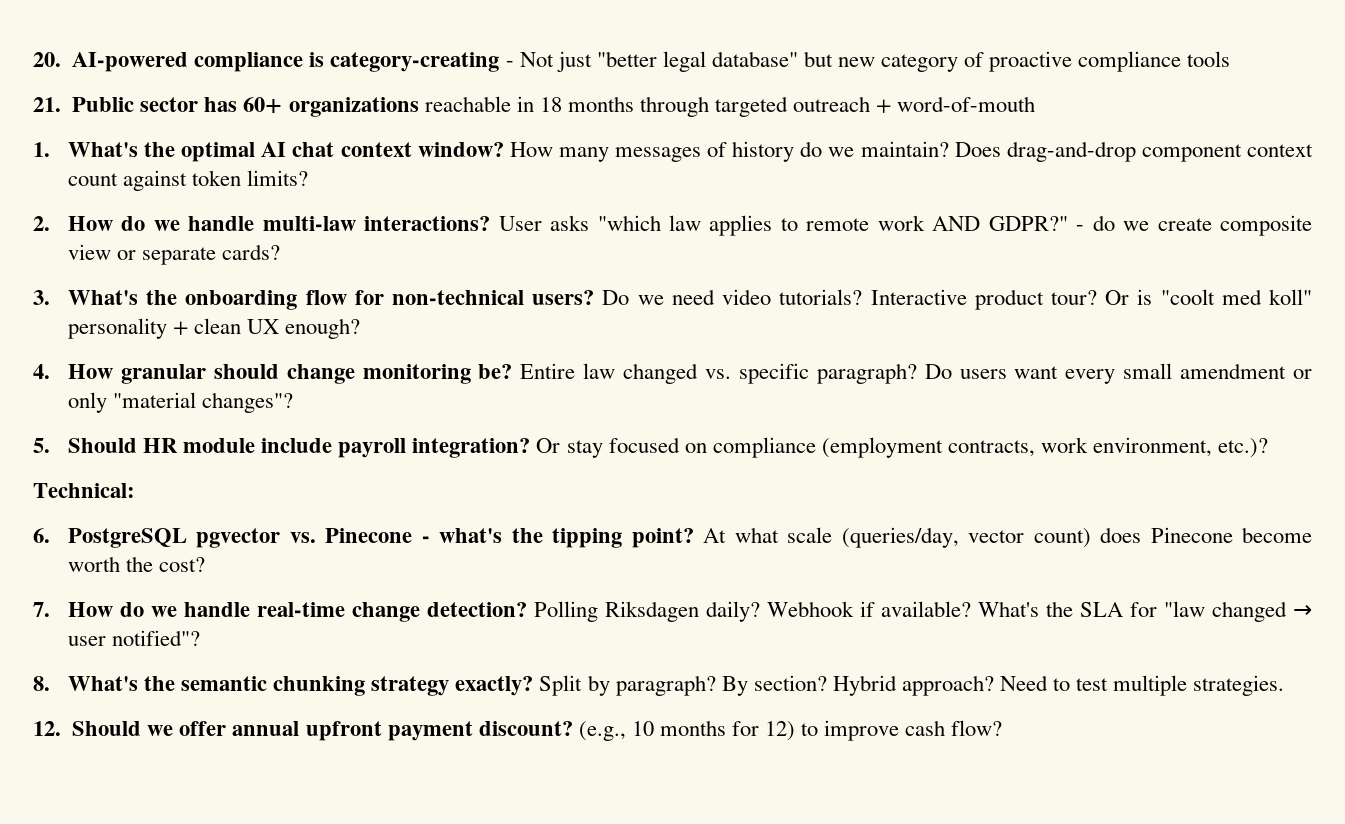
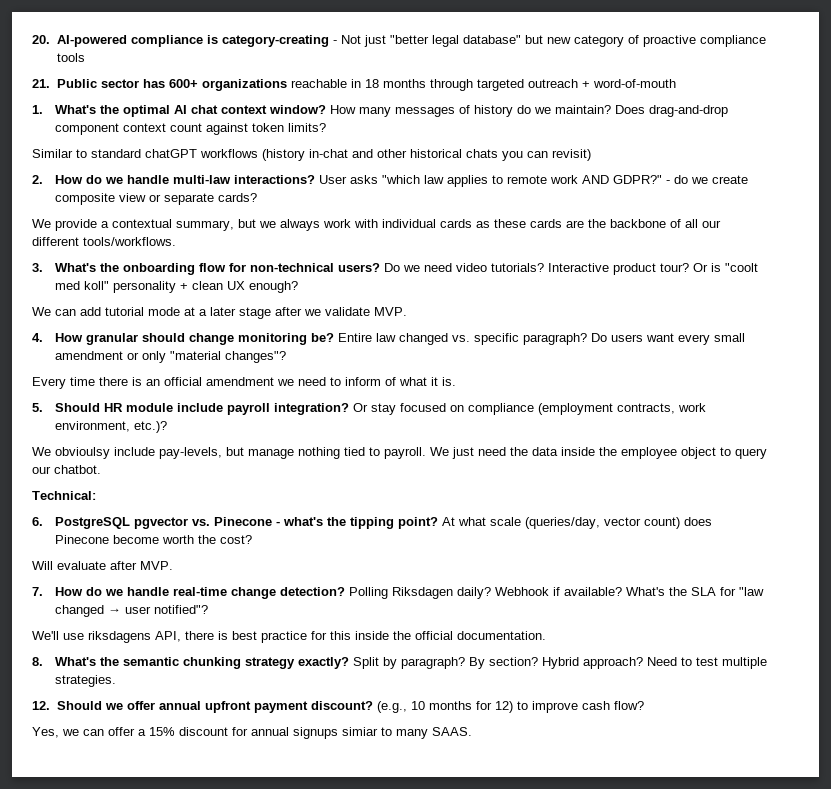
[243,97,283,113] 60+ -> [168,79,198,88] 600+
(309, 178) none -> [32,149,591,161] // Similar to standard chatGPT workflows (history in-chat and other historical chats you can revisit)
(281, 252) none -> [32,219,721,231] [32,237,176,246] // We provide a contextual summary, but we always work with individual cards as these cards are the backbone of all our different tools/workflows.
(361, 328) none -> [32,307,407,319] // We can add tutorial mode at a later stage after we validate MVP.
(294, 402) none -> [32,377,456,389] // Every time there is an official amendment we need to inform of what it is.
(1269, 448) none -> [32,447,767,459] [32,465,101,474] // We obvioulsy include pay-levels, but manage nothing tied to payroll. We just need the data inside the employee object to query our chatbot.
(206, 564) none -> [32,561,173,570] // Will evaluate after MVP.
(201, 638) none -> [32,631,546,643] // We'll use riksdagens API, there is best practice for this inside the official documentation.
(1003, 728) none -> [32,727,472,739] // Yes, we can offer a 15% discount for annual signups simiar to many SAAS.

